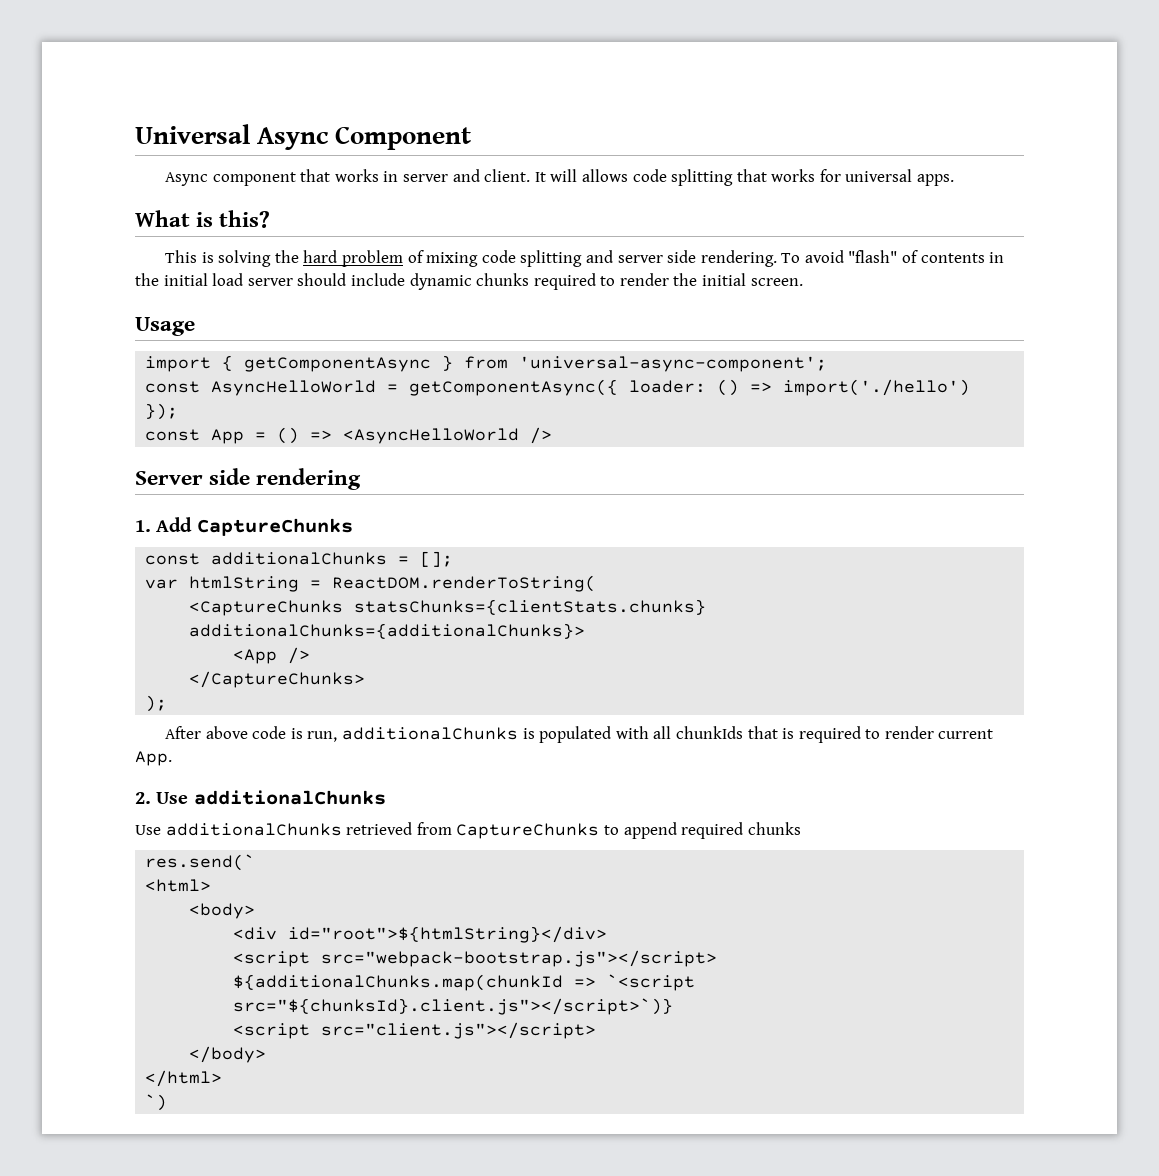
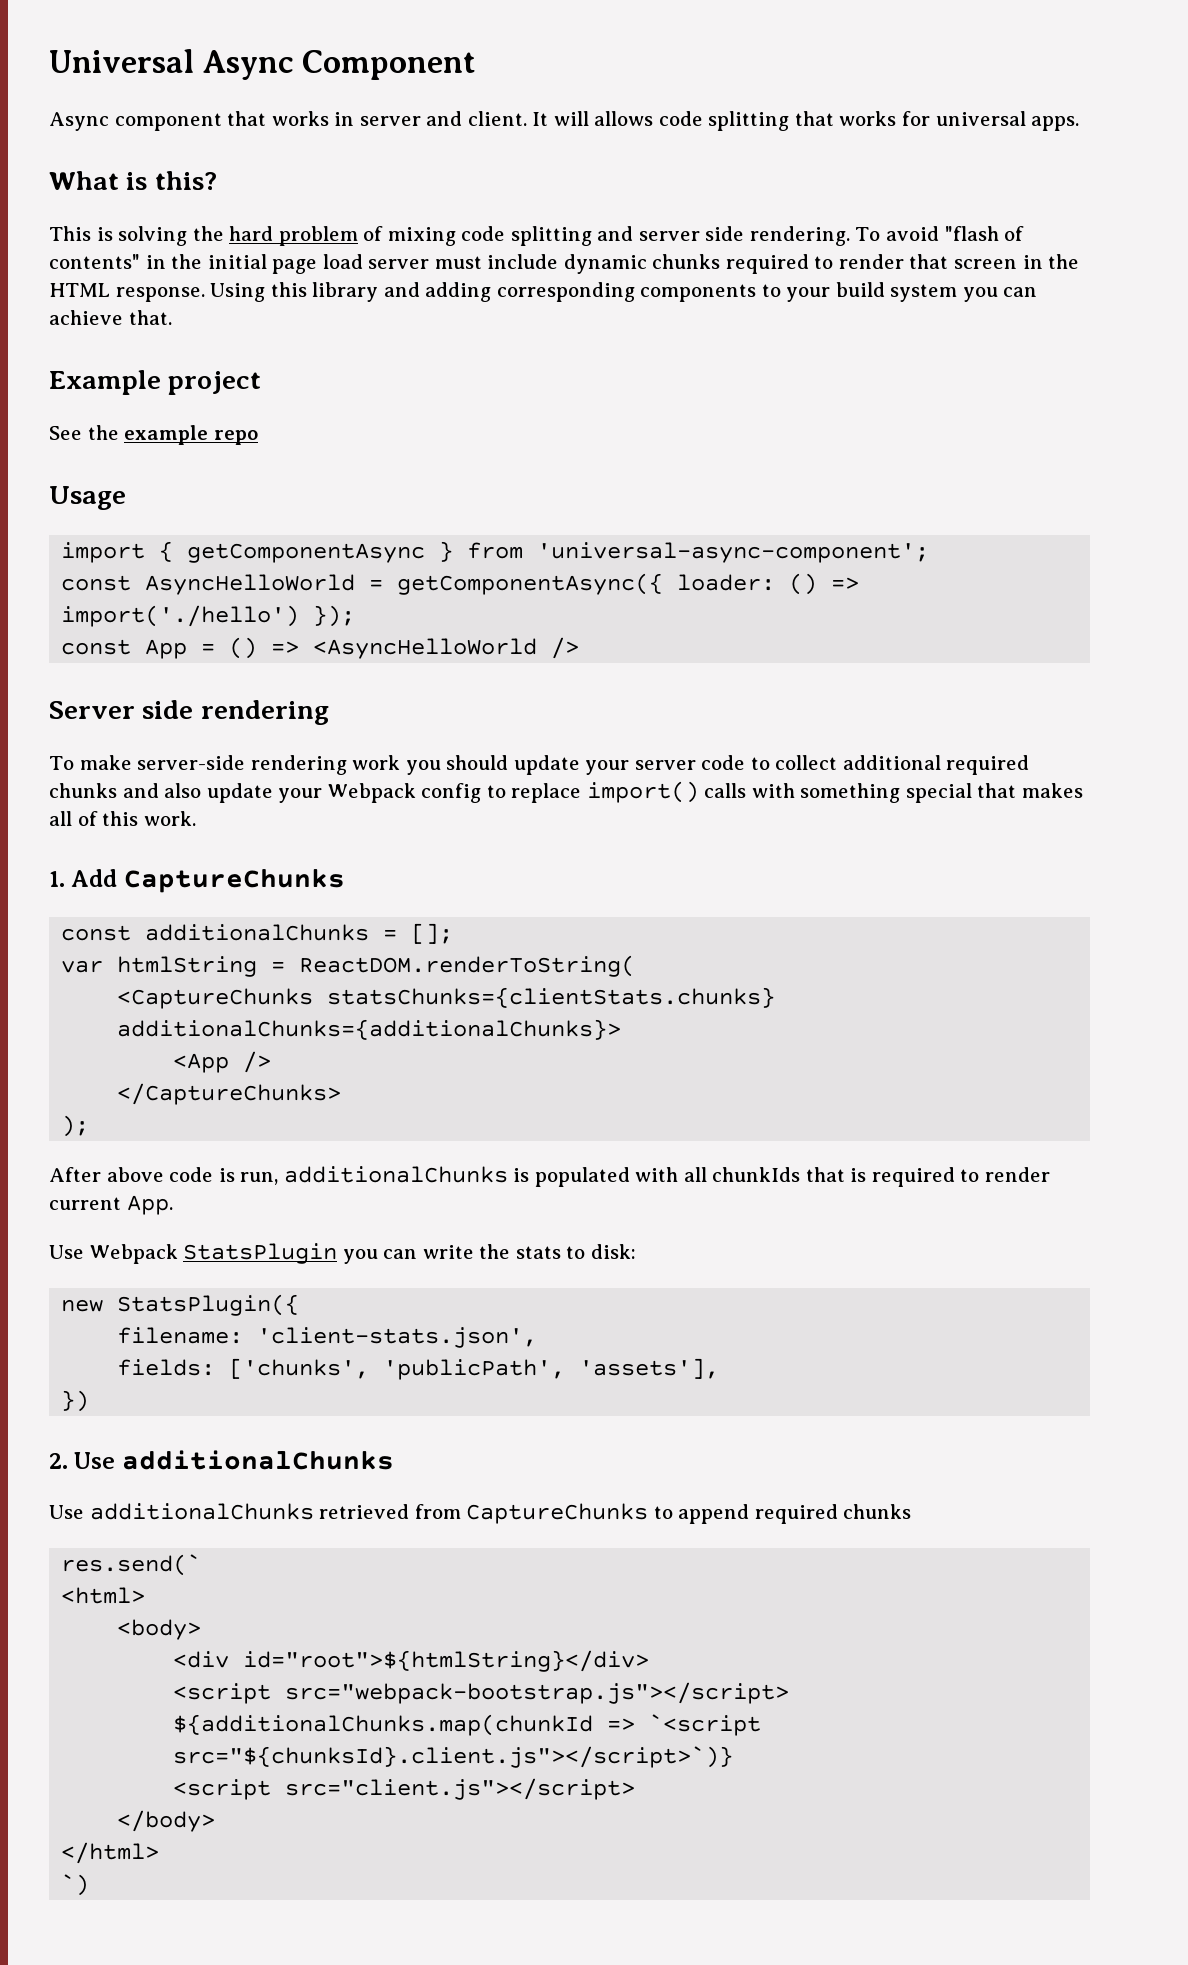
[848,250,985,263] "flash" of contents -> [944,226,1025,241] [49,254,140,269] "flash of contents"
(208, 279) none -> [272,259,318,274] page
[297,273,347,286] should -> [434,256,482,269] must
[673,273,803,286] the initial screen. -> [909,254,1080,269] [49,282,1038,302] [49,310,172,325] [49,370,262,395] [49,425,258,445] that screen in the HTML response. Using this library and adding corresponding components to your build system you can achieve that. // Example project // See the example repo
(362, 479) none -> [49,755,1030,775] [49,781,1084,803] [49,811,196,826] // To make server-side rendering work you should update your server code to collect additional required chunks and also update your Webpack config to replace import() calls with something special that makes all of this work.
(172, 758) none -> [49,1243,636,1264] [61,1294,300,1316] [117,1327,538,1348] [117,1358,720,1380] [61,1390,90,1412] // Use Webpack StatsPlugin you can write the stats to disk: // new StatsPlugin({ // filename: 'client-stats.json', // fields: ['chunks', 'publicPath', 'assets'], // })

